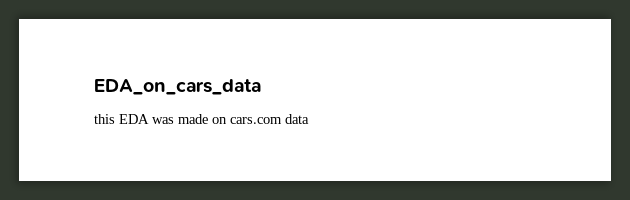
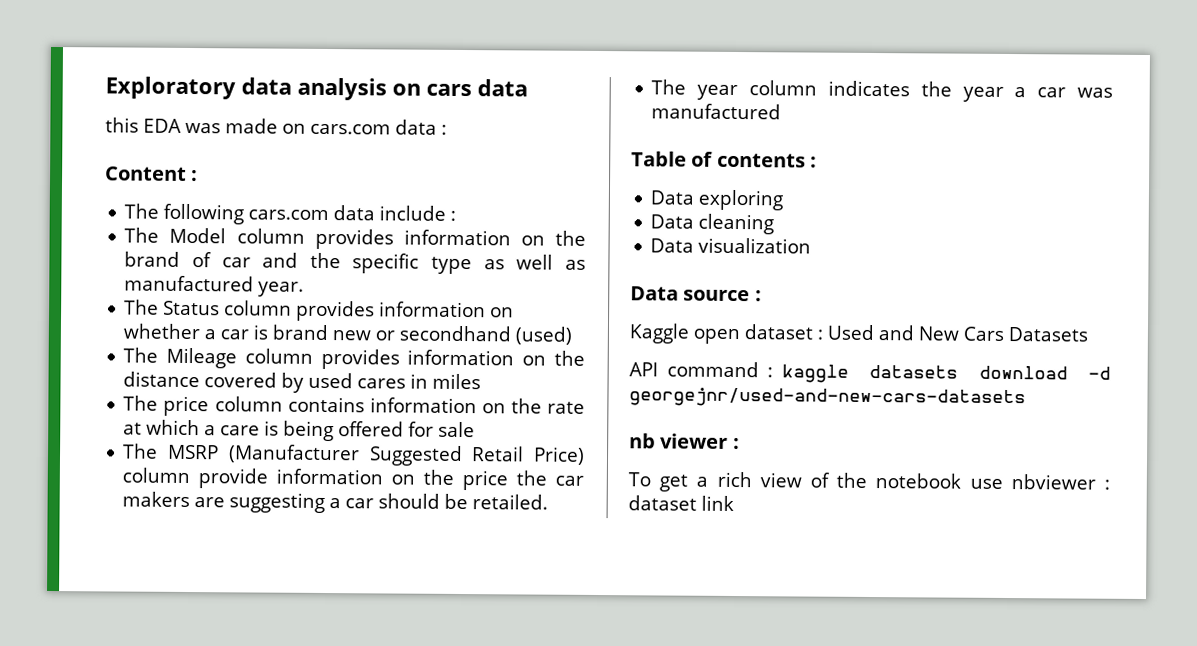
[94,79,261,95] EDA_on_cars_data -> [105,76,528,101] Exploratory data analysis on cars data
(309, 119) none -> [441,124,447,135] [105,166,199,182] [124,203,457,225] [124,227,586,250] [124,251,586,275] [124,275,305,297] [124,299,515,322] [123,323,573,345] [123,347,585,370] [123,371,482,393] [123,395,585,417] [123,419,476,442] [122,443,585,467] [122,467,584,491] [122,491,549,514] [651,79,1113,102] [651,103,782,120] [631,151,817,168] [650,189,784,211] [650,213,775,235] [650,237,812,254] [630,286,762,302] [629,323,1088,345] [629,361,1111,383] [629,387,1026,409] [629,433,740,450] [628,471,1110,492] [628,495,734,511] : // Content : // The following cars.com data include : // The Model column provides information on the brand of car and the specific type as well as manufactured year. // The Status column provides information on whether a car is brand new or secondhand (used) // The Mileage column provides information on the distance covered by used cares in miles // The price column contains information on the rate at which a care is being offered for sale // The MSRP (Manufacturer Suggested Retail Price) column provide information on the price the car makers are suggesting a car should be retailed. // The year column indicates the year a car was manufactured // Table of contents : // Data exploring // Data cleaning // Data visualization // Data source : // Kaggle open dataset : Used and New Cars Datasets // API command : kaggle datasets download -d georgejnr/used-and-new-cars-datasets // nb viewer : // To get a rich view of the notebook use nbviewer : dataset link

